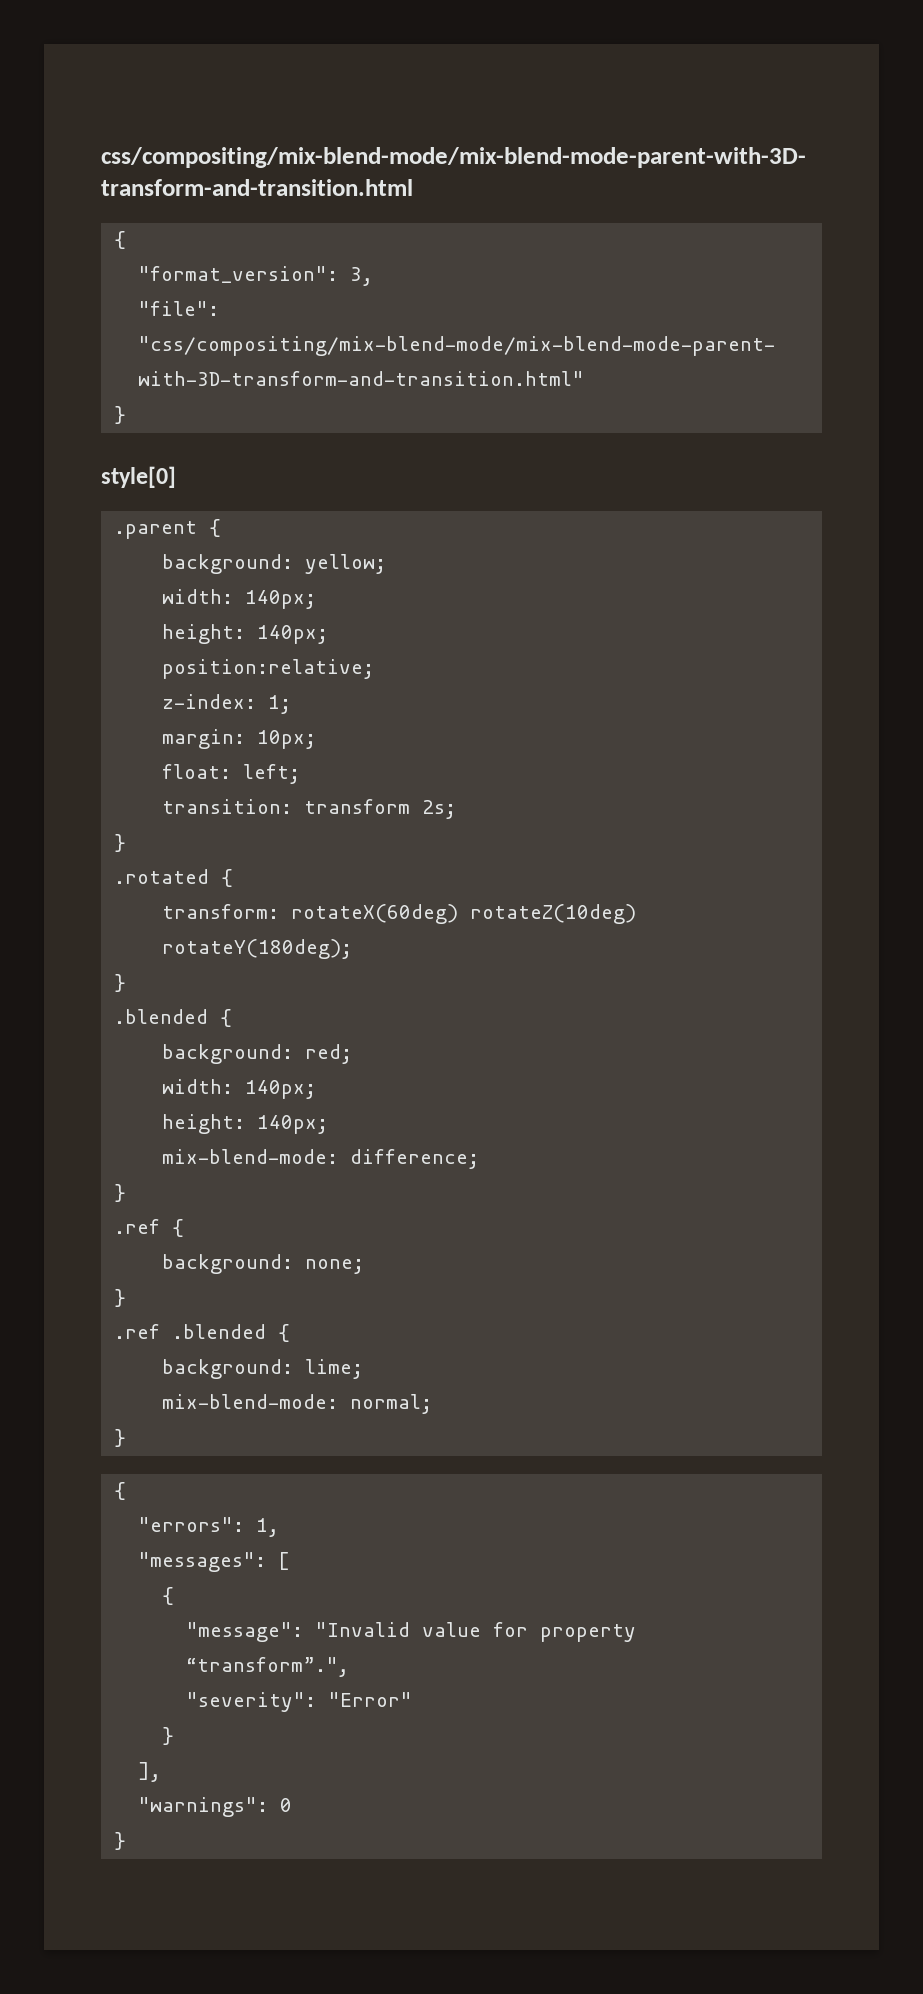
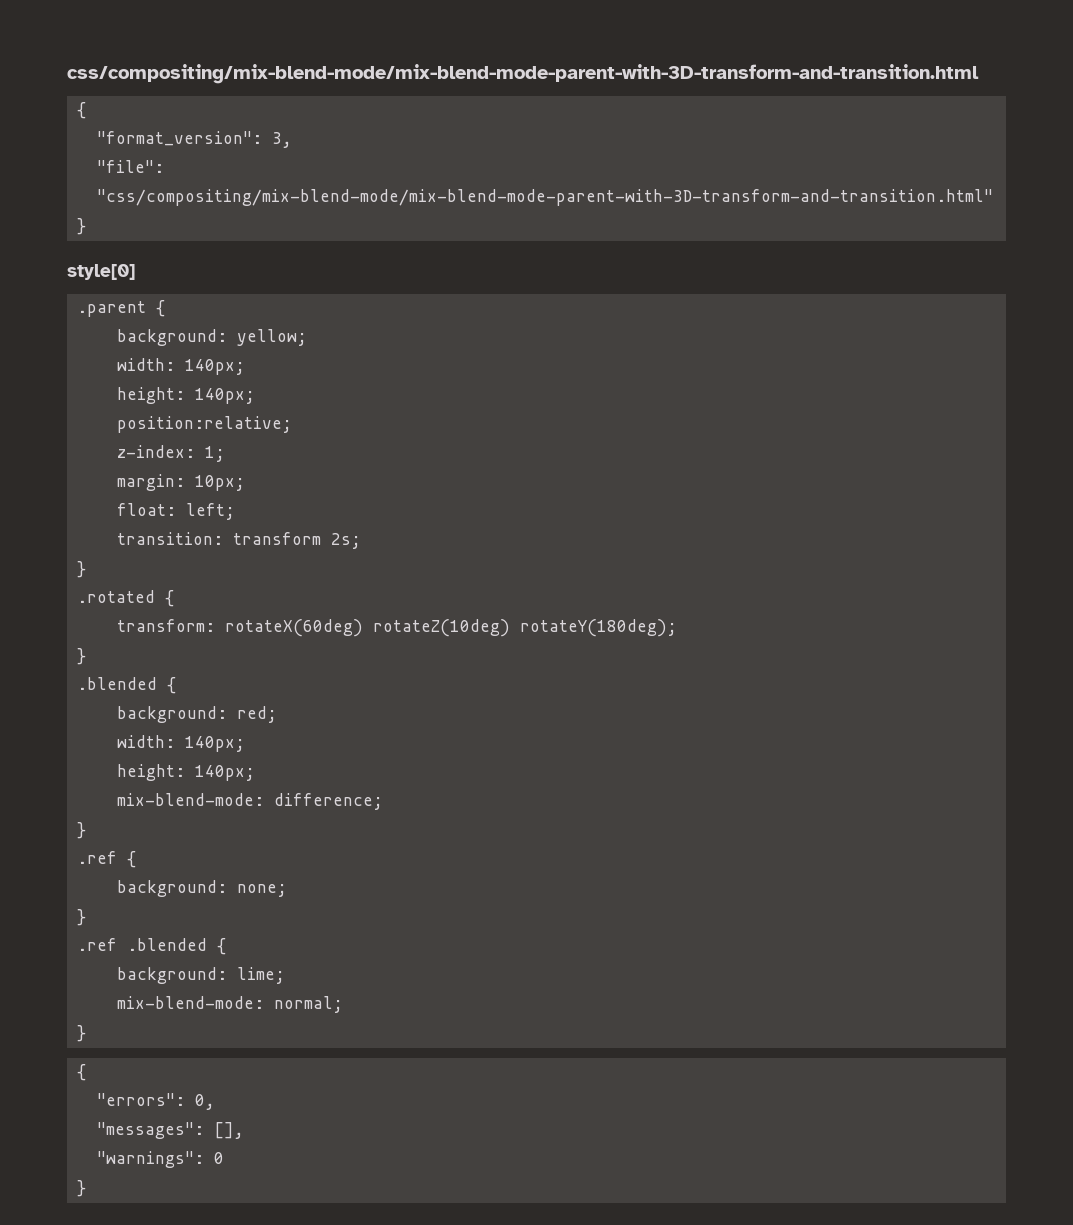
[255,1518,279,1537] 1, -> [195,1094,216,1110] 0,
[277,1552,290,1570] [161,1587,174,1605] [185,1622,636,1642] [185,1657,349,1677] [185,1692,412,1712] [161,1727,174,1745] [137,1762,161,1782] [ // { // "message": "Invalid value for property “transform”.", // "severity": "Error" // } // ], -> [214,1122,245,1139] [],

